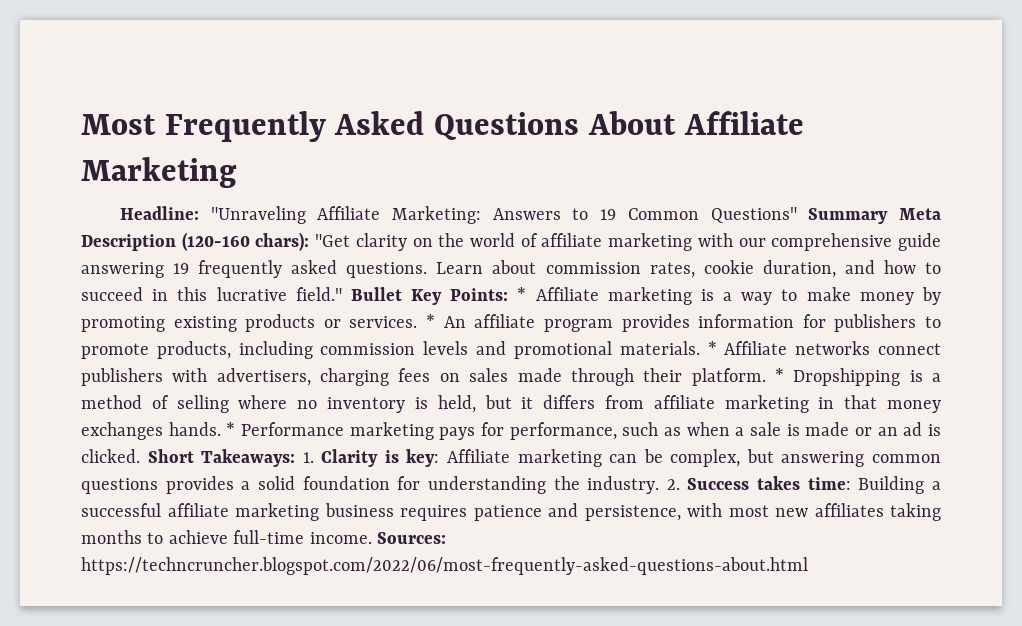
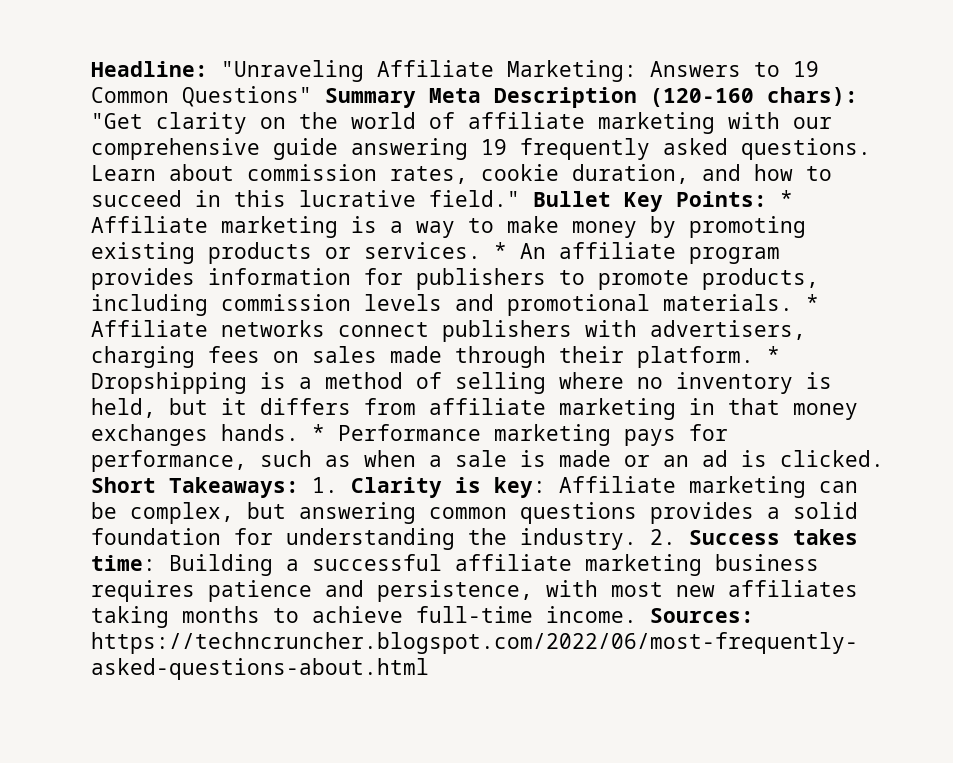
[81,111,804,142] [81,157,237,188] Most Frequently Asked Questions About Affiliate Marketing // -> (91, 69) none

